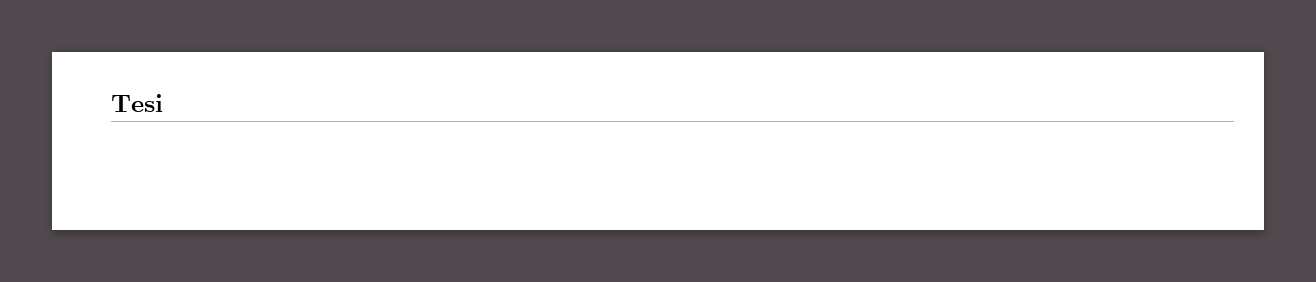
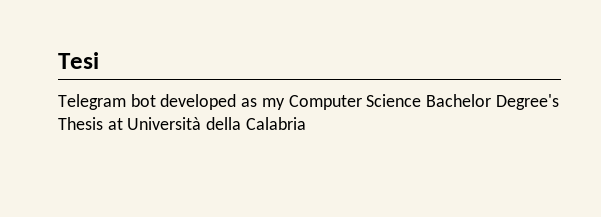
(163, 103) none -> [58,94,559,110] [58,117,306,130] // Telegram bot developed as my Computer Science Bachelor Degree's Thesis at Università della Calabria

